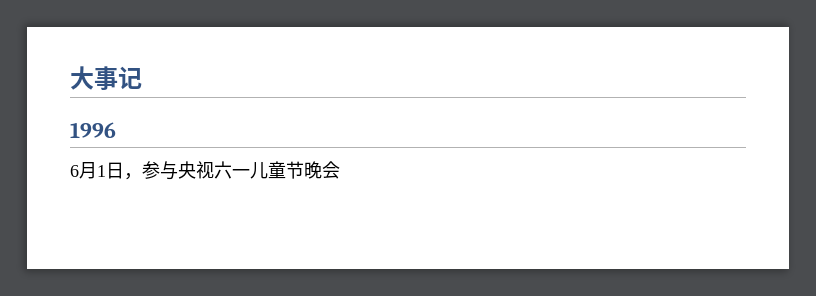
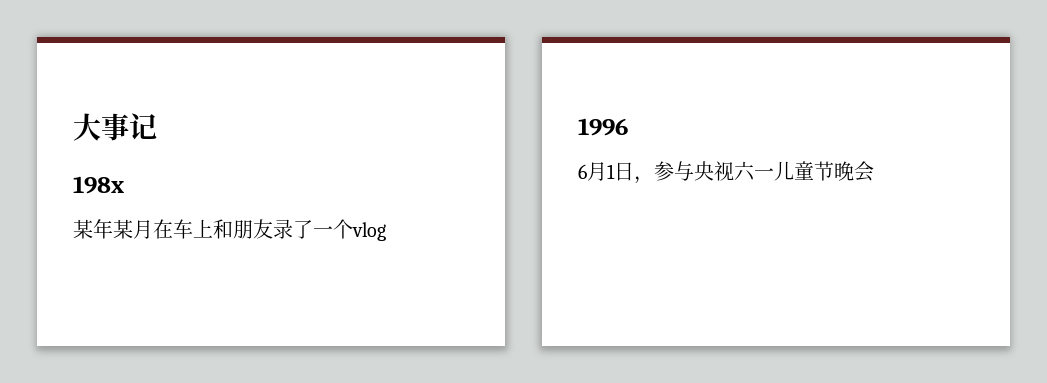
(142, 78) none -> [73,176,124,194] [73,219,386,241] // 198x // 某年某月在车上和朋友录了一个vlog

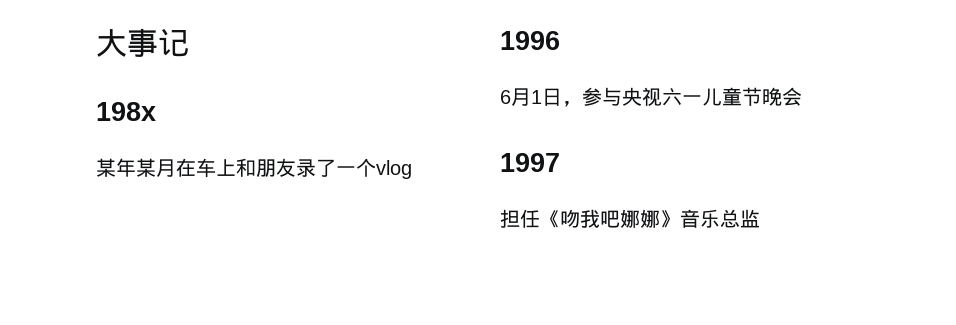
(874, 171) none -> [500,153,560,172] [500,209,760,228] // 1997 // 担任《吻我吧娜娜》音乐总监

